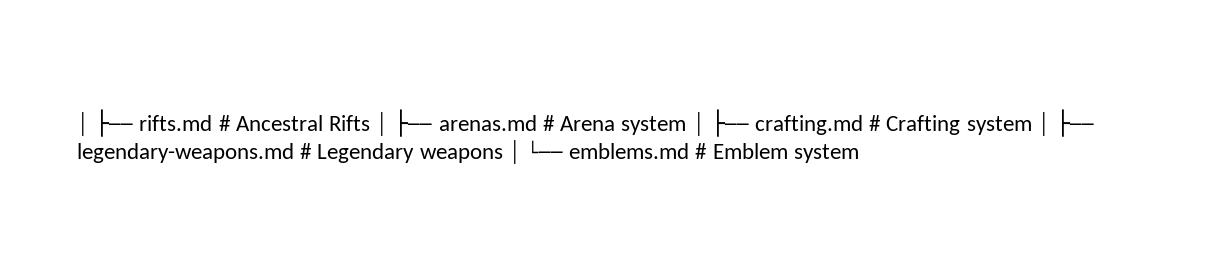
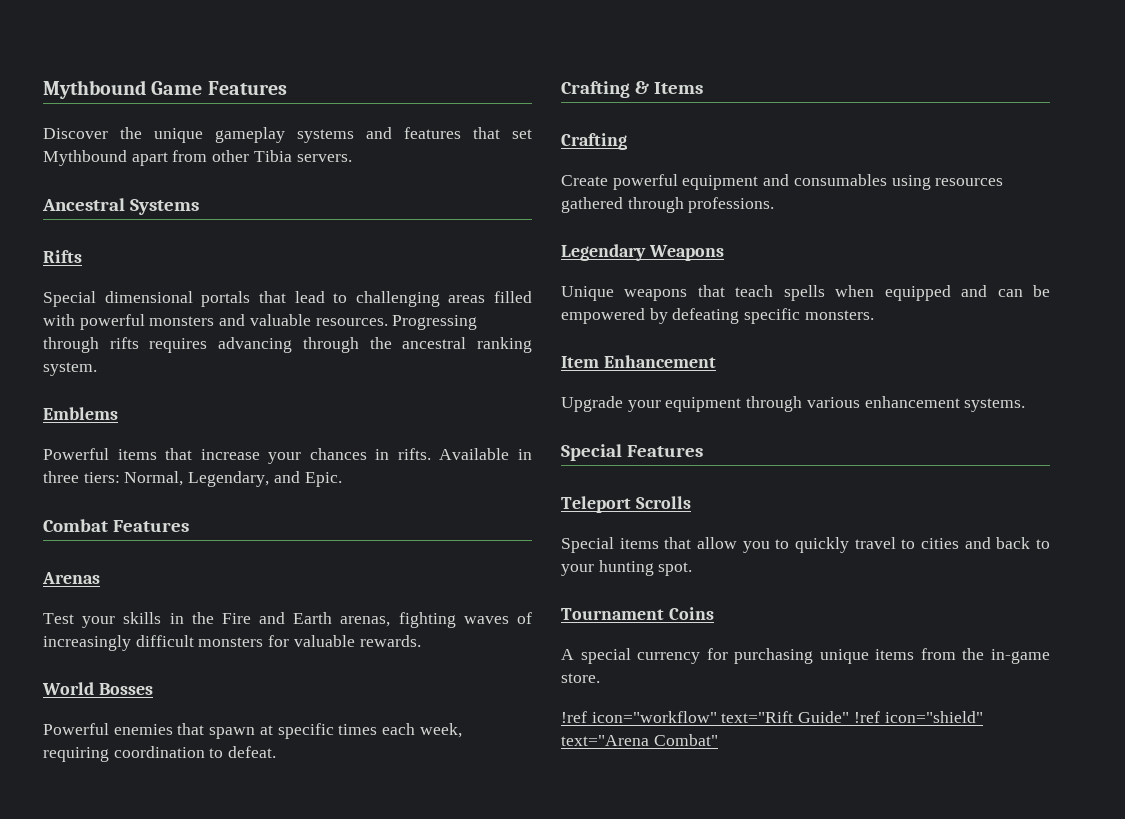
[77,109,1094,137] [77,140,859,164] │ ├── rifts.md # Ancestral Rifts │ ├── arenas.md # Arena system │ ├── crafting.md # Crafting system │ ├── legendary-weapons.md # Legendary weapons │ └── emblems.md # Emblem system -> [43,80,287,99] [43,127,532,143] [43,150,352,166] [42,198,199,215] [43,250,82,263] [43,291,532,307] [43,314,478,330] [43,337,532,353] [43,362,97,376] [43,407,118,420] [43,448,532,464] [43,471,342,487] [43,519,189,532] [42,572,100,584] [43,612,532,628] [43,635,421,651] [42,682,153,695] [43,723,462,739] [43,746,277,762] [561,81,703,98] [561,133,627,150] [561,174,1004,190] [561,197,775,213] [561,244,724,261] [561,285,1050,301] [561,308,874,324] [561,355,716,368] [561,396,1026,412] [561,444,703,461] [561,496,691,513] [561,537,1050,553] [561,560,693,576] [561,607,714,620] [561,648,1050,664] [561,673,600,683] [561,711,983,723] [561,734,718,746] Mythbound Game Features // Discover the unique gameplay systems and features that set Mythbound apart from other Tibia servers. // Ancestral Systems // Rifts // Special dimensional portals that lead to challenging areas filled with powerful monsters and valuable resources. Progressing through rifts requires advancing through the ancestral ranking system. // Emblems // Powerful items that increase your chances in rifts. Available in three tiers: Normal, Legendary, and Epic. // Combat Features // Arenas // Test your skills in the Fire and Earth arenas, fighting waves of increasingly difficult monsters for valuable rewards. // World Bosses // Powerful enemies that spawn at specific times each week, requiring coordination to defeat. // Crafting & Items // Crafting // Create powerful equipment and consumables using resources gathered through professions. // Legendary Weapons // Unique weapons that teach spells when equipped and can be empowered by defeating specific monsters. // Item Enhancement // Upgrade your equipment through various enhancement systems. // Special Features // Teleport Scrolls // Special items that allow you to quickly travel to cities and back to your hunting spot. // Tournament Coins // A special currency for purchasing unique items from the in-game store. // !ref icon="workflow" text="Rift Guide" !ref icon="shield" text="Arena Combat"

